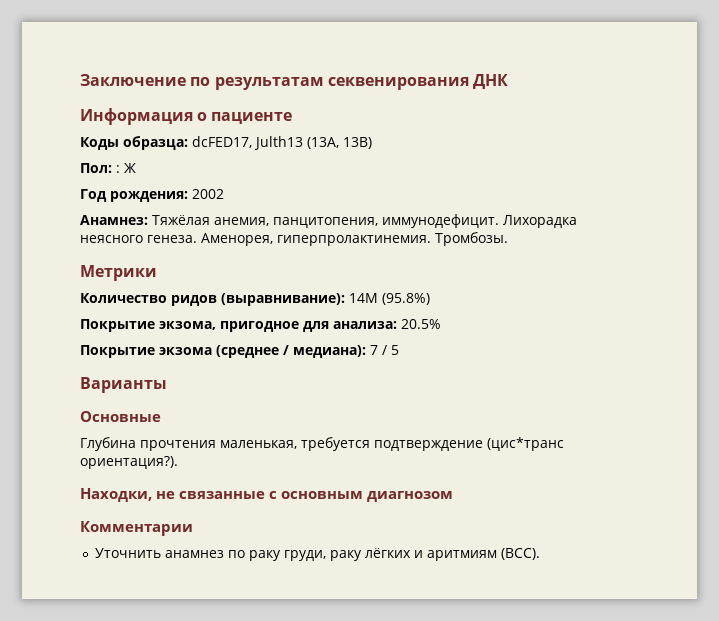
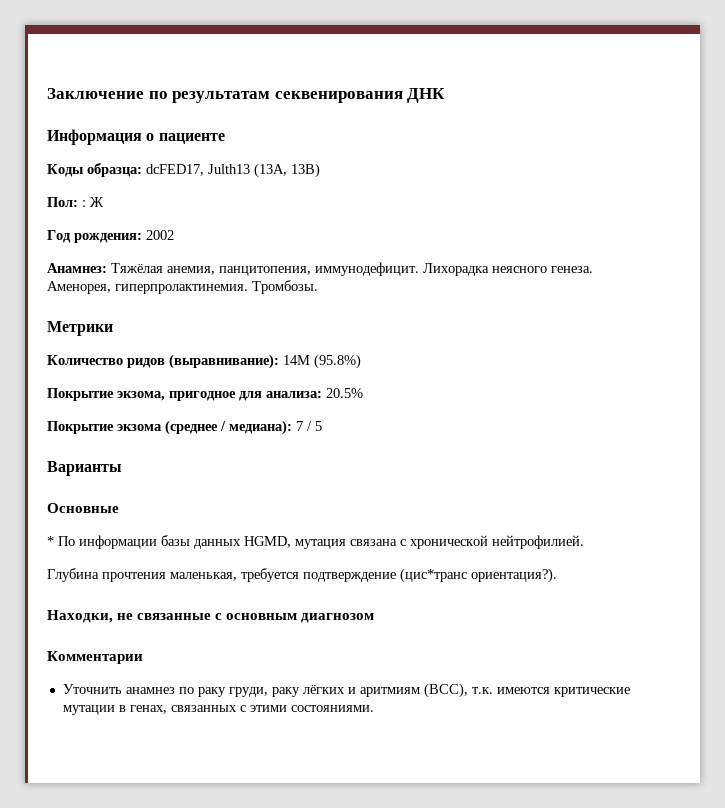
(161, 416) none -> [47,535,584,549] // * По информации базы данных HGMD, мутация связана с хронической нейтрофилией.
[501,548,541,560] (ВСС). -> [423,683,630,698] [62,705,374,715] (ВСС), т.к. имеются критические мутации в генах, связанных с этими состояниями.

